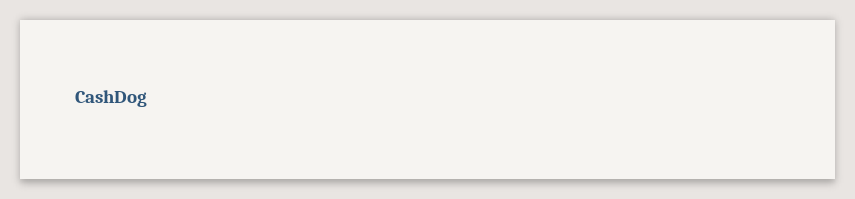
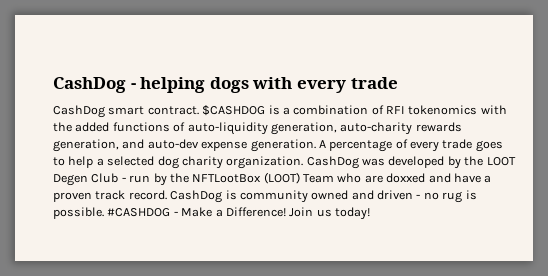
[75,90,147,107] CashDog -> [53,77,398,93] [53,105,507,118] [53,122,462,135] [53,139,503,152] [53,156,516,169] [53,172,492,186] [53,190,477,203] [53,207,370,220] CashDog - helping dogs with every trade // CashDog smart contract. $CASHDOG is a combination of RFI tokenomics with the added functions of auto-liquidity generation, auto-charity rewards generation, and auto-dev expense generation. A percentage of every trade goes to help a selected dog charity organization. CashDog was developed by the LOOT Degen Club - run by the NFTLootBox (LOOT) Team who are doxxed and have a proven track record. CashDog is community owned and driven - no rug is possible. #CASHDOG - Make a Difference! Join us today!

